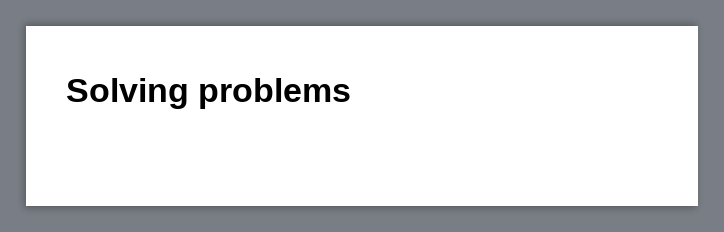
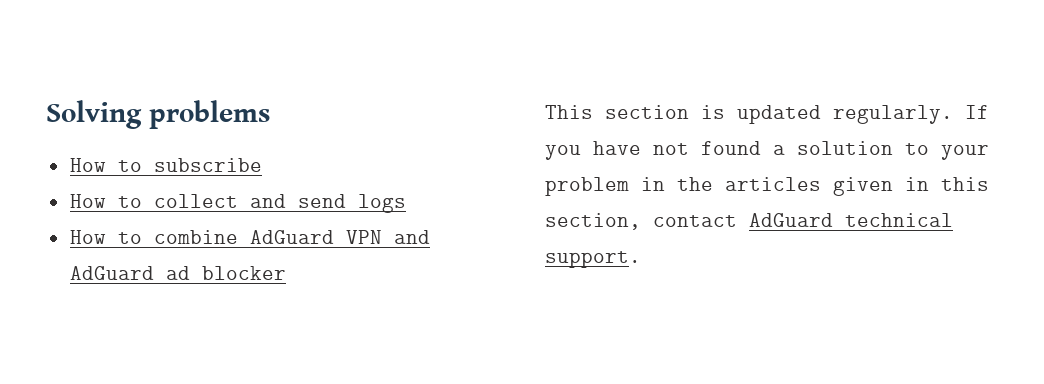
(352, 93) none -> [69,158,262,172] [69,194,406,213] [69,230,430,244] [69,266,286,280] [545,105,989,124] [545,141,989,160] [545,177,989,196] [545,213,953,230] [545,251,641,268] // How to subscribe // How to collect and send logs // How to combine AdGuard VPN and AdGuard ad blocker // This section is updated regularly. If you have not found a solution to your problem in the articles given in this section, contact AdGuard technical support.

